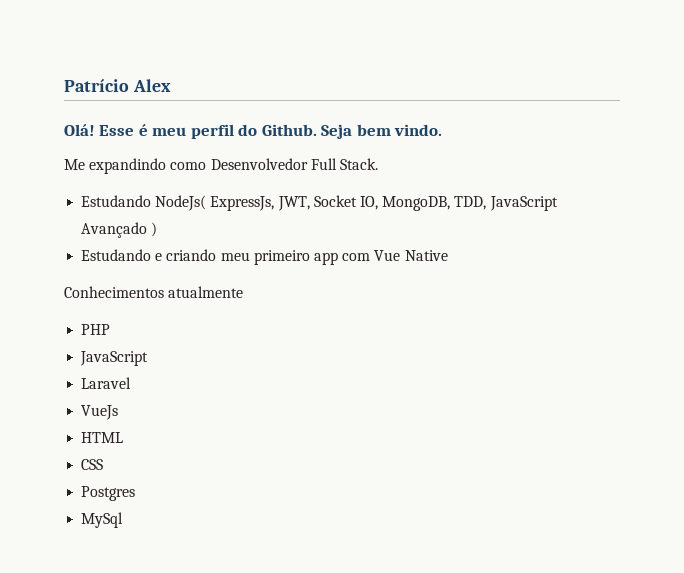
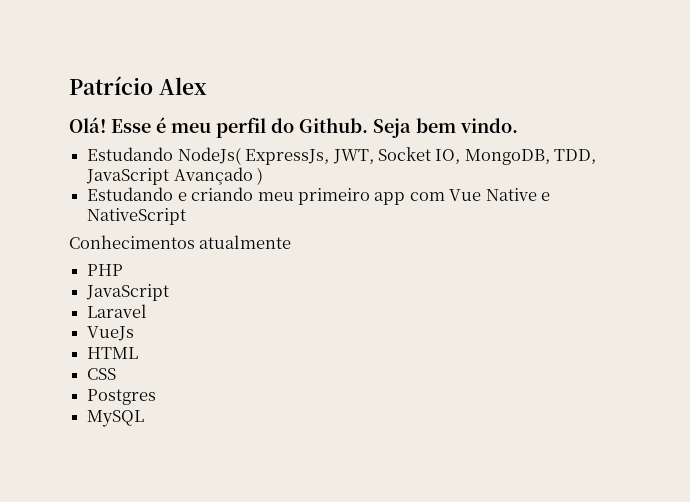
[64,158,378,174] // Me expandindo como Desenvolvedor Full Stack. -> (518, 125) none
(448, 255) none -> [541,192,551,201] [87,208,187,225] e NativeScript
[81,512,124,528] MySql -> [87,410,145,427] MySQL

